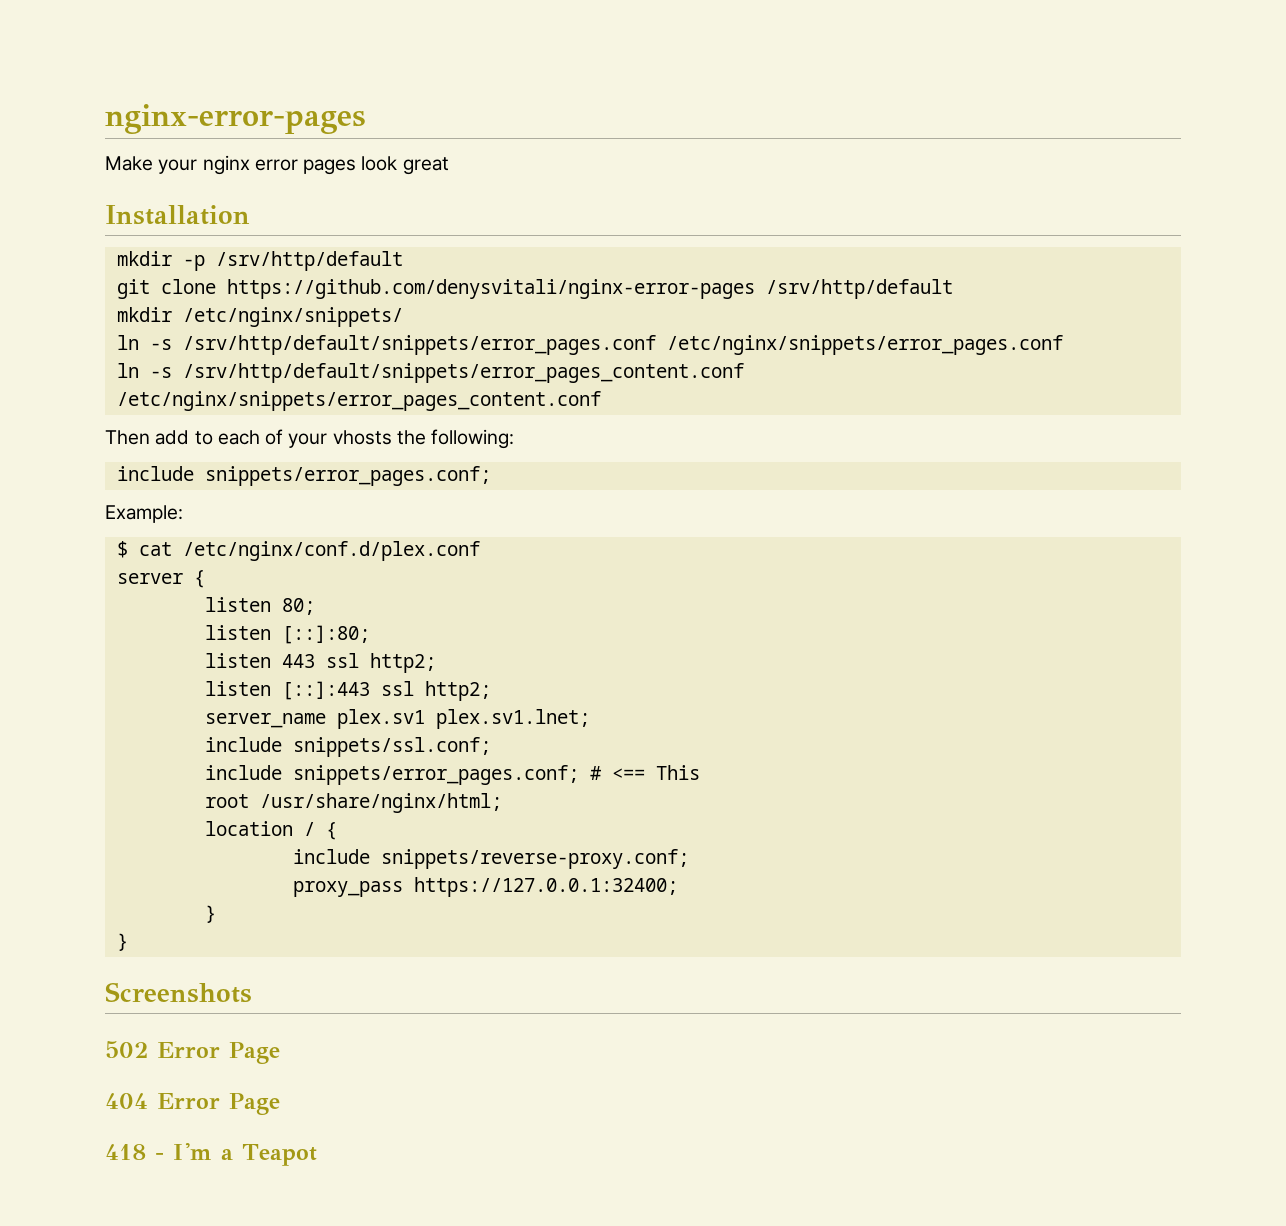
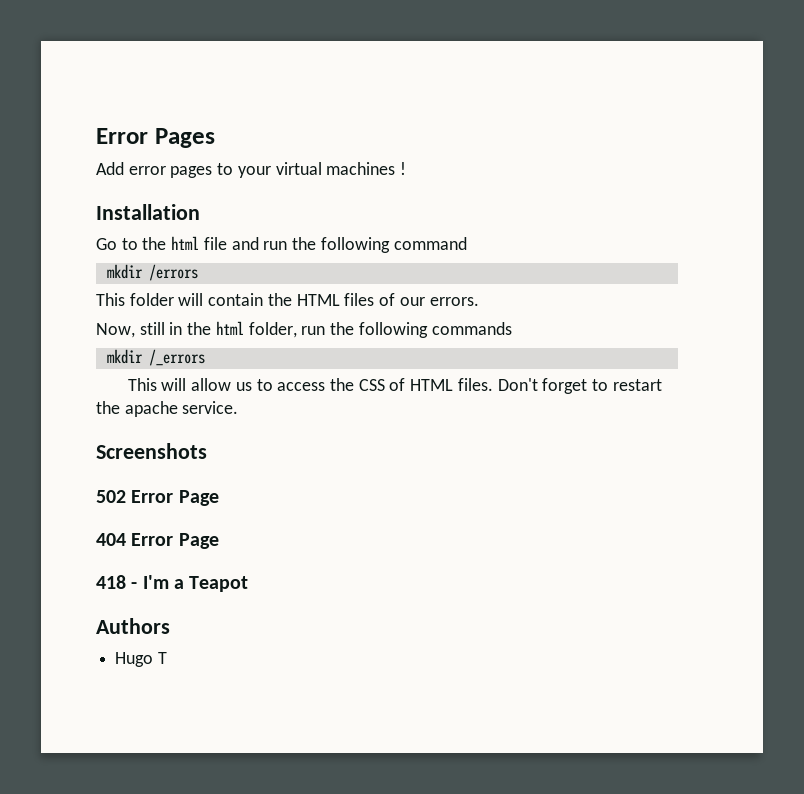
[105,104,366,134] [105,155,449,175] [105,205,250,225] [116,251,403,271] [116,279,953,299] [116,307,403,327] [116,335,1063,355] [116,363,744,383] [116,391,601,411] [105,429,515,449] [116,466,491,486] [105,505,183,523] [116,541,480,561] [116,570,205,588] [204,597,315,615] [204,625,370,644] [204,653,436,673] [204,681,491,701] [204,709,590,729] [204,737,491,757] [204,765,700,785] [204,793,502,813] [204,821,337,840] [292,849,689,869] [292,877,678,897] [204,905,216,923] [116,933,128,951] nginx-error-pages // Make your nginx error pages look great // Installation // mkdir -p /srv/http/default // git clone https://github.com/denysvitali/nginx-error-pages /srv/http/default // mkdir /etc/nginx/snippets/ // ln -s /srv/http/default/snippets/error_pages.conf /etc/nginx/snippets/error_pages.conf // ln -s /srv/http/default/snippets/error_pages_content.conf /etc/nginx/snippets/error_pages_content.conf // Then add to each of your vhosts the following: // include snippets/error_pages.conf; // Example: // $ cat /etc/nginx/conf.d/plex.conf // server { // listen 80; // listen [::]:80; // listen 443 ssl http2; // listen [::]:443 ssl http2; // server_name plex.sv1 plex.sv1.lnet; // include snippets/ssl.conf; // include snippets/error_pages.conf; # <== This // root /usr/share/nginx/html; // location / { // include snippets/reverse-proxy.conf; // proxy_pass https://127.0.0.1:32400; // } // } -> [96,128,215,148] [96,162,407,178] [96,204,200,220] [96,236,467,253] [106,264,198,281] [96,293,479,306] [96,321,512,338] [106,349,205,366] [127,378,662,394] [96,401,239,417] Error Pages // Add error pages to your virtual machines ! // Installation // Go to the html file and run the following command // mkdir /errors // This folder will contain the HTML files of our errors. // Now, still in the html folder, run the following commands // mkdir /_errors // This will allow us to access the CSS of HTML files. Don't forget to restart the apache service.
(317, 1155) none -> [96,618,170,634] [115,652,167,667] // Authors // Hugo T

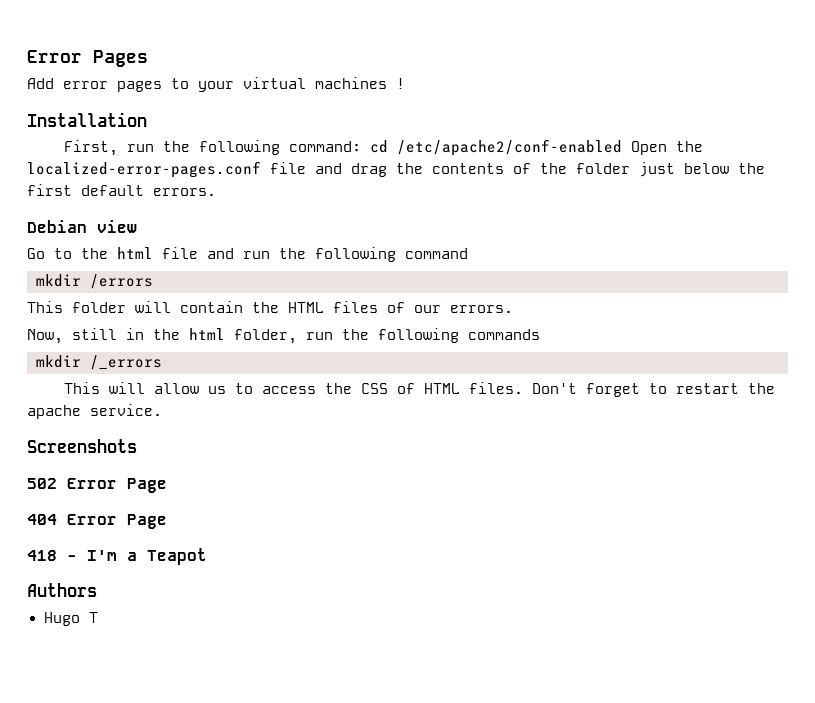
(200, 212) none -> [63,139,703,156] [27,161,765,178] [27,184,216,196] [27,220,137,233] // First, run the following command: cd /etc/apache2/conf-enabled Open the localized-error-pages.conf file and drag the contents of the folder just below the first default errors. // Debian view

